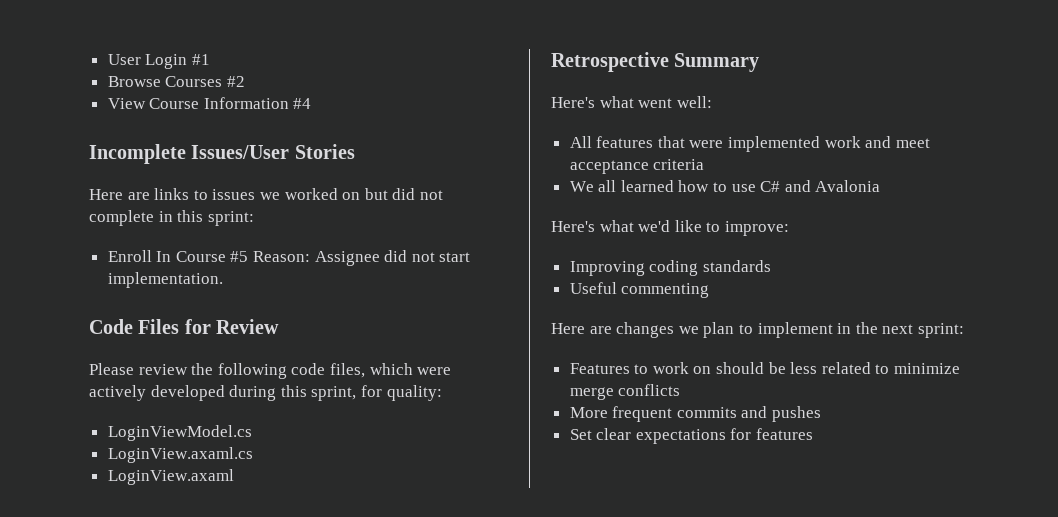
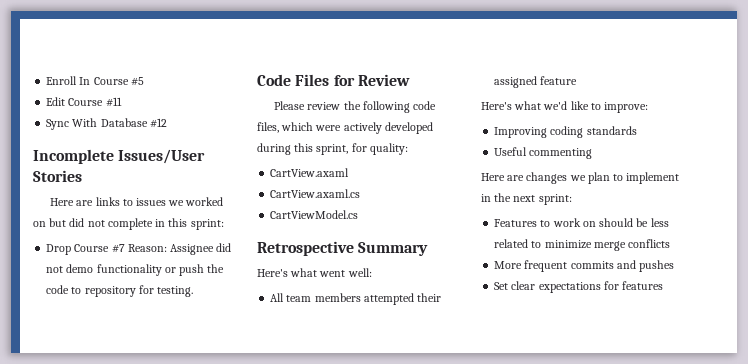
[107,54,210,69] [107,76,245,87] [107,97,312,109] User Login #1 // Browse Courses #2 // View Course Information #4 -> [46,76,144,86] [46,97,122,107] [46,118,167,130] Enroll In Course #5 // Edit Course #11 // Sync With Database #12
[107,250,471,266] [107,272,223,288] Enroll In Course #5 Reason: Assignee did not start implementation. -> [46,243,232,255] [46,264,225,276] [46,285,194,297] Drop Course #7 Reason: Assignee did not demo functionality or push the code to repository for testing.
[107,425,252,441] [107,447,253,463] [107,469,234,485] LoginViewModel.cs // LoginView.axaml.cs // LoginView.axaml -> [270,168,350,177] [270,189,361,198] [270,210,359,219] CartView.axaml // CartView.axaml.cs // CartViewModel.cs
[596,136,930,152] [569,159,705,174] [569,180,881,192] features that were implemented work and meet acceptance criteria // We all learned how to use C# and Avalonia -> [286,293,442,305] [494,76,578,88] team members attempted their assigned feature

